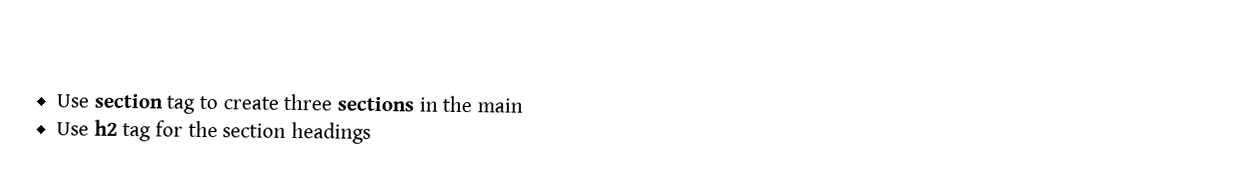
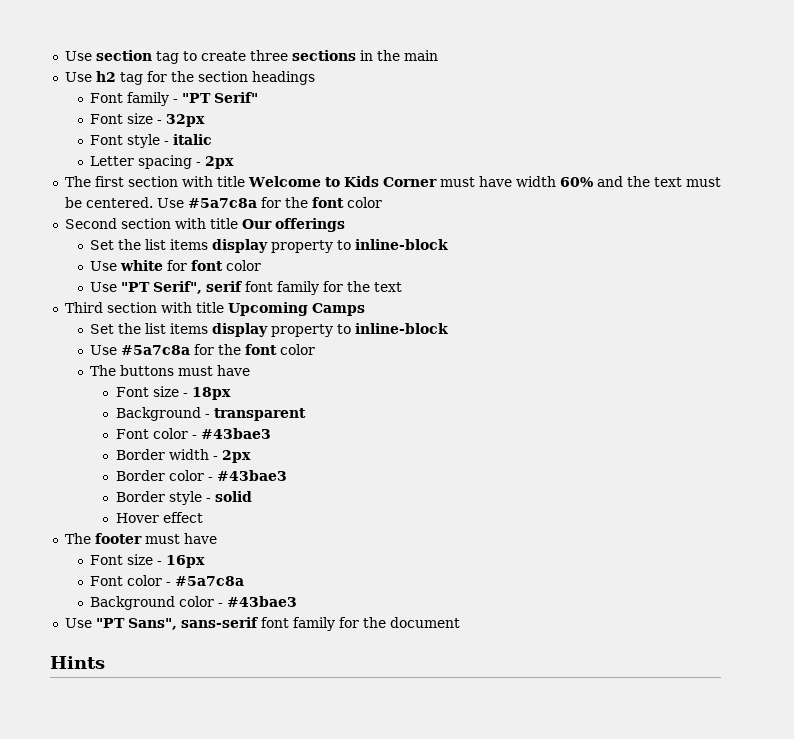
(372, 132) none -> [90,92,259,106] [90,113,206,127] [90,134,213,148] [90,155,235,169] [64,176,721,187] [64,197,382,208] [64,218,345,232] [90,239,449,253] [90,260,262,271] [90,281,403,295] [64,302,365,316] [90,323,449,337] [90,344,316,355] [90,365,251,376] [115,386,231,400] [115,407,306,421] [115,428,271,439] [115,449,251,463] [115,470,287,481] [115,491,252,505] [115,512,203,523] [64,533,217,544] [90,554,206,568] [90,575,245,586] [90,596,298,610] [64,617,460,631] [50,656,105,669] // Font family - "PT Serif" // Font size - 32px // Font style - italic // Letter spacing - 2px // The first section with title Welcome to Kids Corner must have width 60% and the text must be centered. Use #5a7c8a for the font color // Second section with title Our offerings // Set the list items display property to inline-block // Use white for font color // Use "PT Serif", serif font family for the text // Third section with title Upcoming Camps // Set the list items display property to inline-block // Use #5a7c8a for the font color // The buttons must have // Font size - 18px // Background - transparent // Font color - #43bae3 // Border width - 2px // Border color - #43bae3 // Border style - solid // Hover effect // The footer must have // Font size - 16px // Font color - #5a7c8a // Background color - #43bae3 // Use "PT Sans", sans-serif font family for the document // Hints

